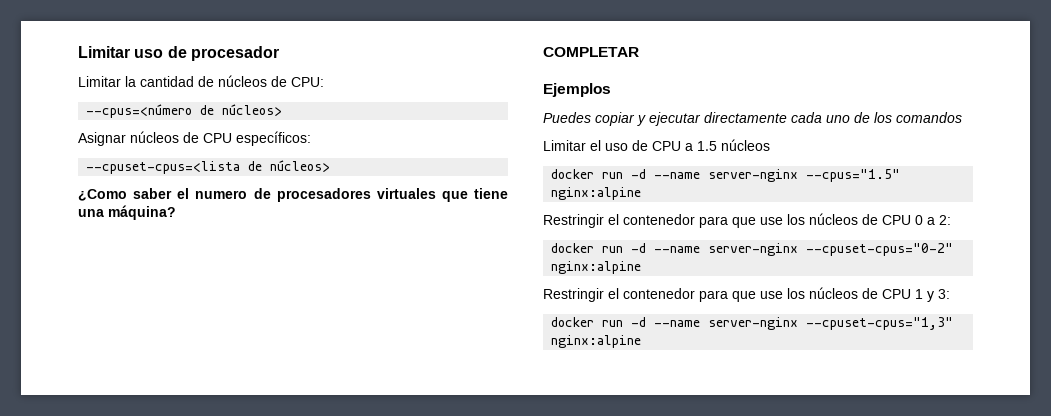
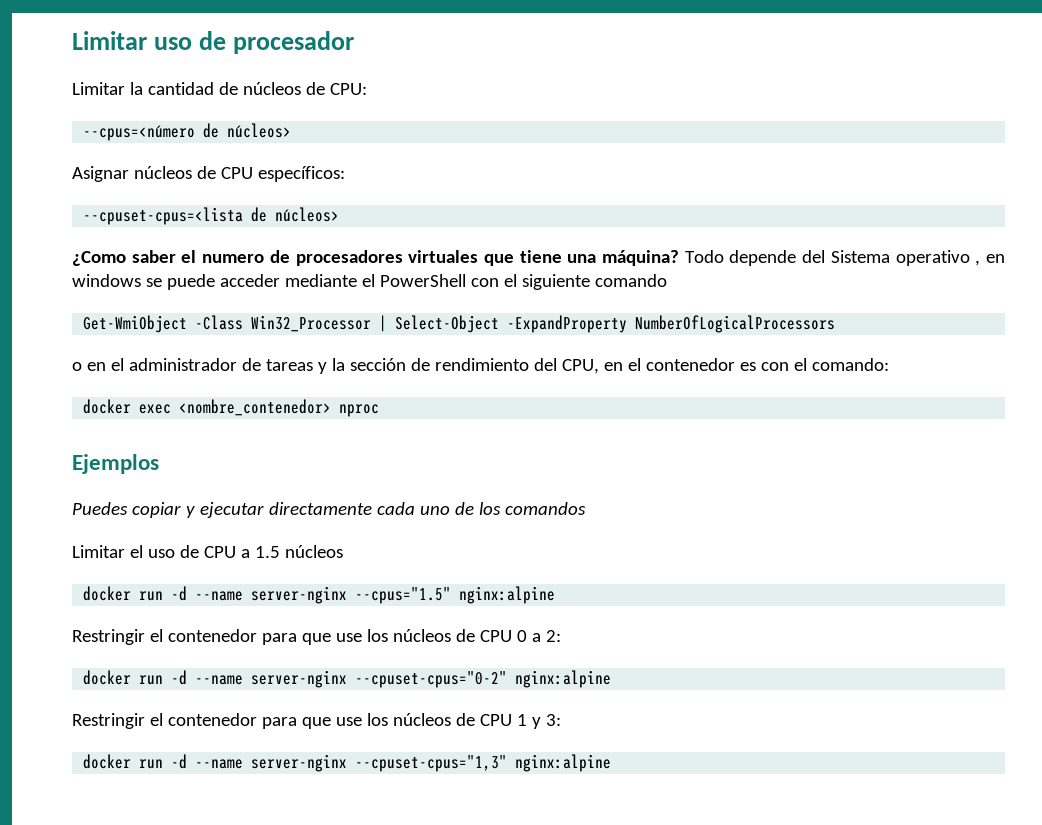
[543,47,639,57] // COMPLETAR -> [684,250,1006,266] [72,274,667,290] [83,315,836,333] [72,358,889,374] [83,399,380,417] Todo depende del Sistema operativo , en windows se puede acceder mediante el PowerShell con el siguiente comando // Get-WmiObject -Class Win32_Processor | Select-Object -ExpandProperty NumberOfLogicalProcessors // o en el administrador de tareas y la sección de rendimiento del CPU, en el contenedor es con el comando: // docker exec <nombre_contenedor> nproc

